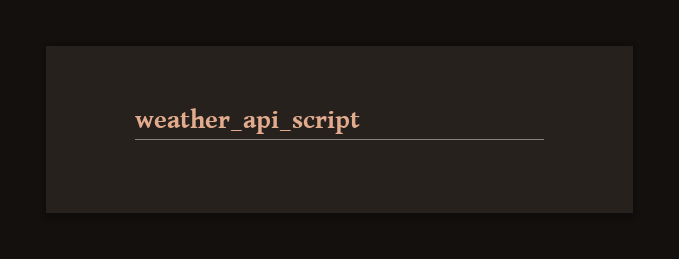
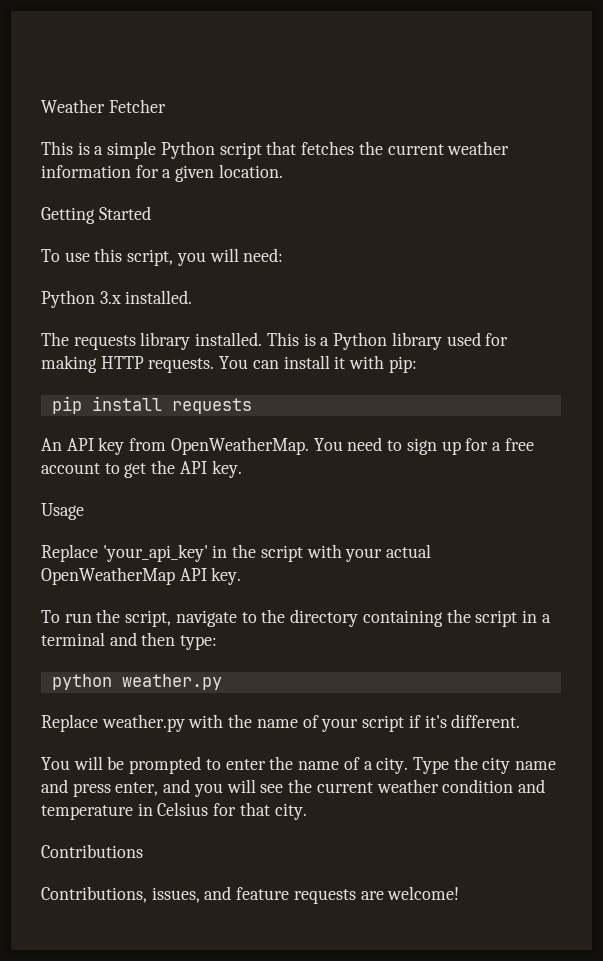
[135,108,360,134] weather_api_script -> [41,99,166,113] [41,141,510,159] [41,164,283,182] [41,206,151,224] [41,248,284,266] [41,290,193,308] [41,332,509,350] [41,355,417,373] [51,396,252,414] [41,437,534,455] [41,460,242,478] [41,503,84,520] [41,544,432,562] [41,567,242,585] [41,609,551,627] [41,632,218,650] [51,674,222,690] [41,714,521,732] [41,756,557,774] [41,779,545,797] [41,802,307,820] [41,844,143,858] [41,886,460,904] Weather Fetcher // This is a simple Python script that fetches the current weather information for a given location. // Getting Started // To use this script, you will need: // Python 3.x installed. // The requests library installed. This is a Python library used for making HTTP requests. You can install it with pip: // pip install requests // An API key from OpenWeatherMap. You need to sign up for a free account to get the API key. // Usage // Replace 'your_api_key' in the script with your actual OpenWeatherMap API key. // To run the script, navigate to the directory containing the script in a terminal and then type: // python weather.py // Replace weather.py with the name of your script if it's different. // You will be prompted to enter the name of a city. Type the city name and press enter, and you will see the current weather condition and temperature in Celsius for that city. // Contributions // Contributions, issues, and feature requests are welcome!

